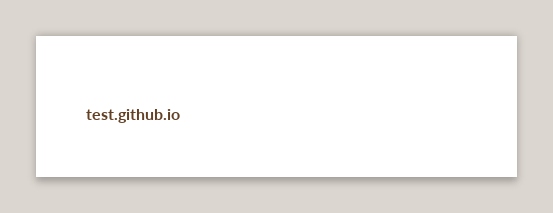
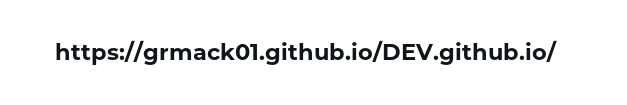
[86,109,180,123] test.github.io -> [55,40,557,65] https://grmack01.github.io/DEV.github.io/

